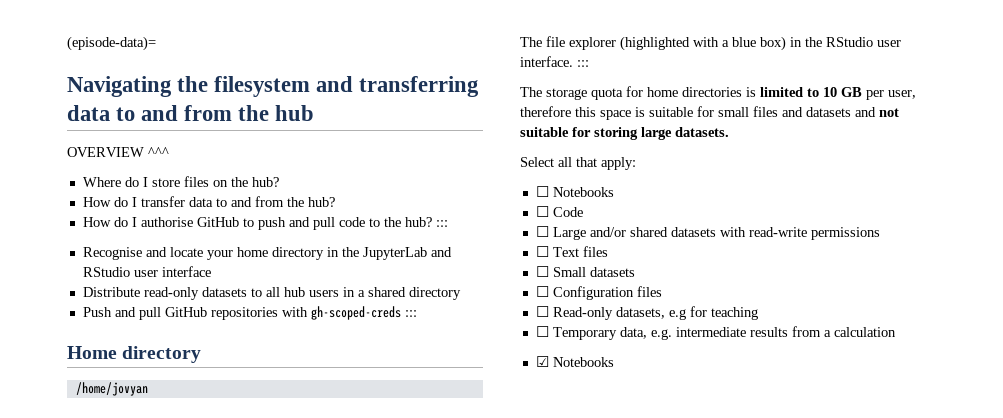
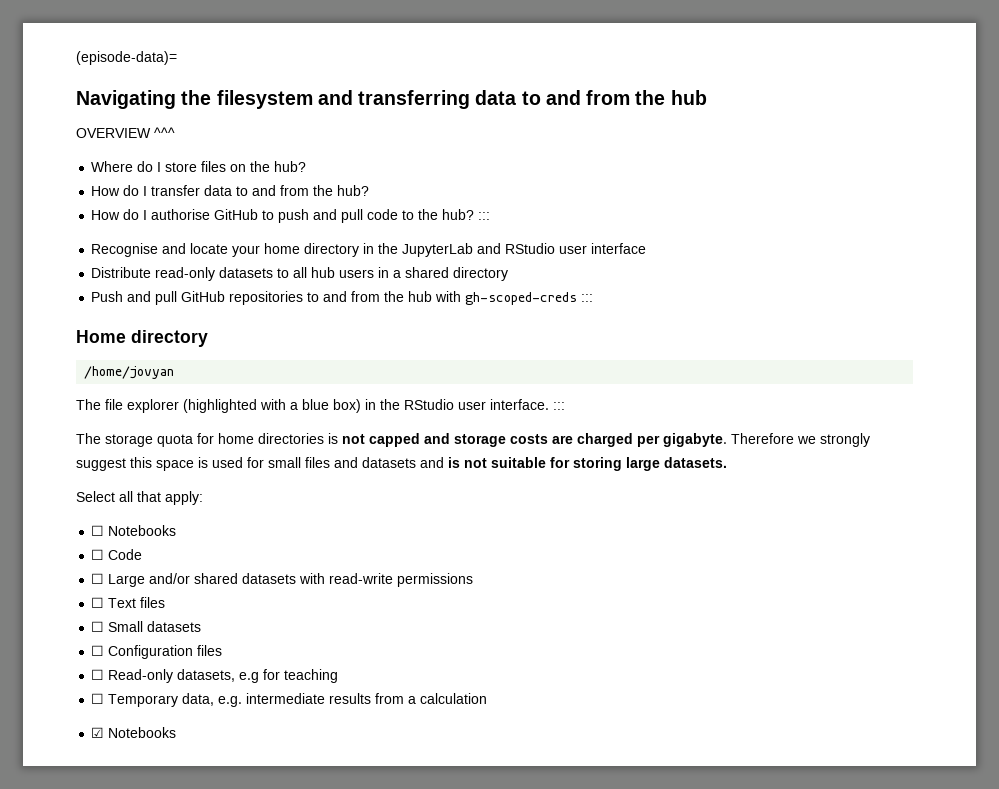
(278, 313) none -> [307,291,433,302] to and from the hub
[760,87,916,100] [520,106,571,117] limited to 10 GB per user, therefore -> [342,433,870,447] [76,458,126,471] not capped and storage costs are charged per gigabyte. Therefore we strongly suggest
[649,107,693,117] suitable -> [212,457,243,468] used
(876, 112) none -> [448,457,460,468] is

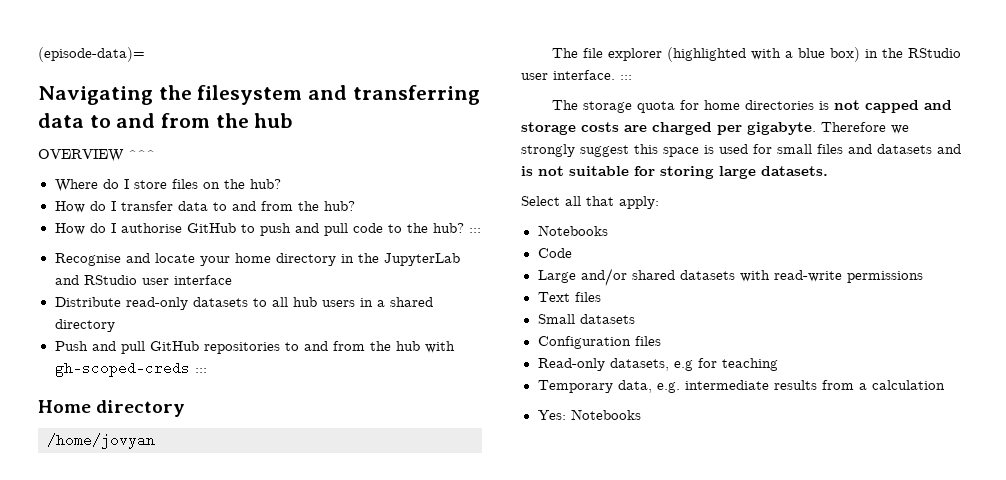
[91,525,105,536] ☐ -> (659, 202) none
[91,549,105,560] ☐ -> (608, 230) none
[91,573,105,584] ☐ -> (572, 253) none
[91,597,105,608] ☐ -> (923, 277) none
[91,621,105,632] ☐ -> (601, 297) none
[91,645,105,656] ☐ -> (635, 319) none
[91,669,105,680] ☐ -> (661, 341) none
[91,693,105,704] ☐ -> (778, 364) none
[91,727,105,738] ☑ -> [537,410,566,420] Yes:

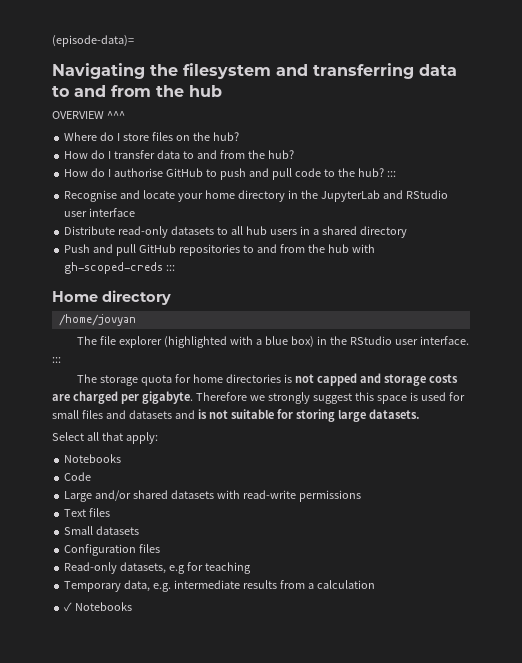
[537,410,566,420] Yes: -> [64,602,73,612] ✓

